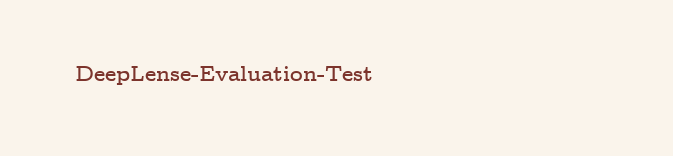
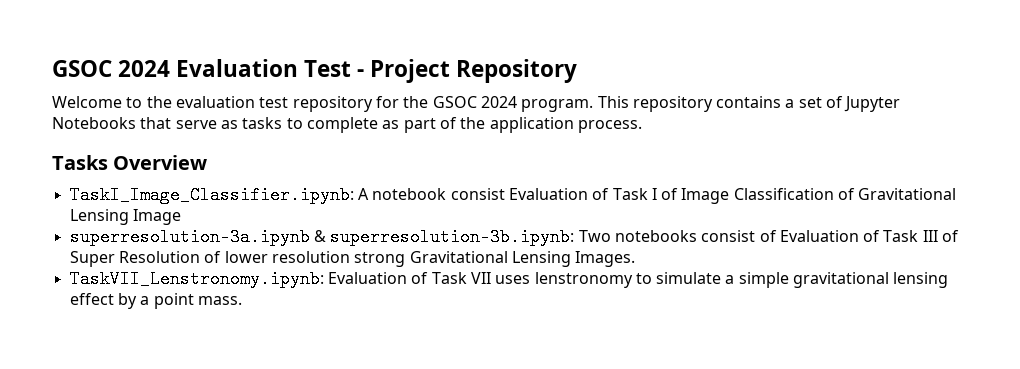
[75,66,373,85] DeepLense-Evaluation-Test -> [52,59,578,83] [52,96,901,112] [52,117,642,133] [52,155,208,170] [69,186,957,204] [69,209,181,225] [69,228,960,246] [69,251,636,267] [69,270,949,288] [69,293,242,309] GSOC 2024 Evaluation Test - Project Repository // Welcome to the evaluation test repository for the GSOC 2024 program. This repository contains a set of Jupyter Notebooks that serve as tasks to complete as part of the application process. // Tasks Overview // TaskI_Image_Classifier.ipynb: A notebook consist Evaluation of Task I of Image Classification of Gravitational Lensing Image // superresolution-3a.ipynb & superresolution-3b.ipynb: Two notebooks consist of Evaluation of Task III of Super Resolution of lower resolution strong Gravitational Lensing Images. // TaskVII_Lenstronomy.ipynb: Evaluation of Task VII uses lenstronomy to simulate a simple gravitational lensing effect by a point mass.

